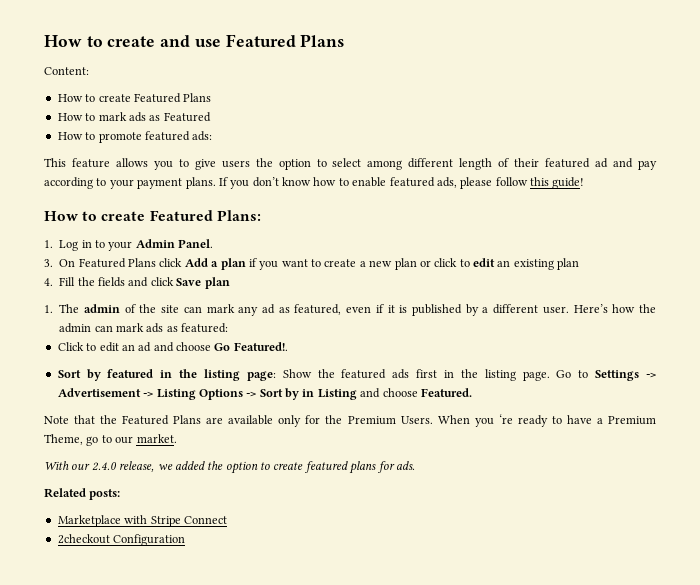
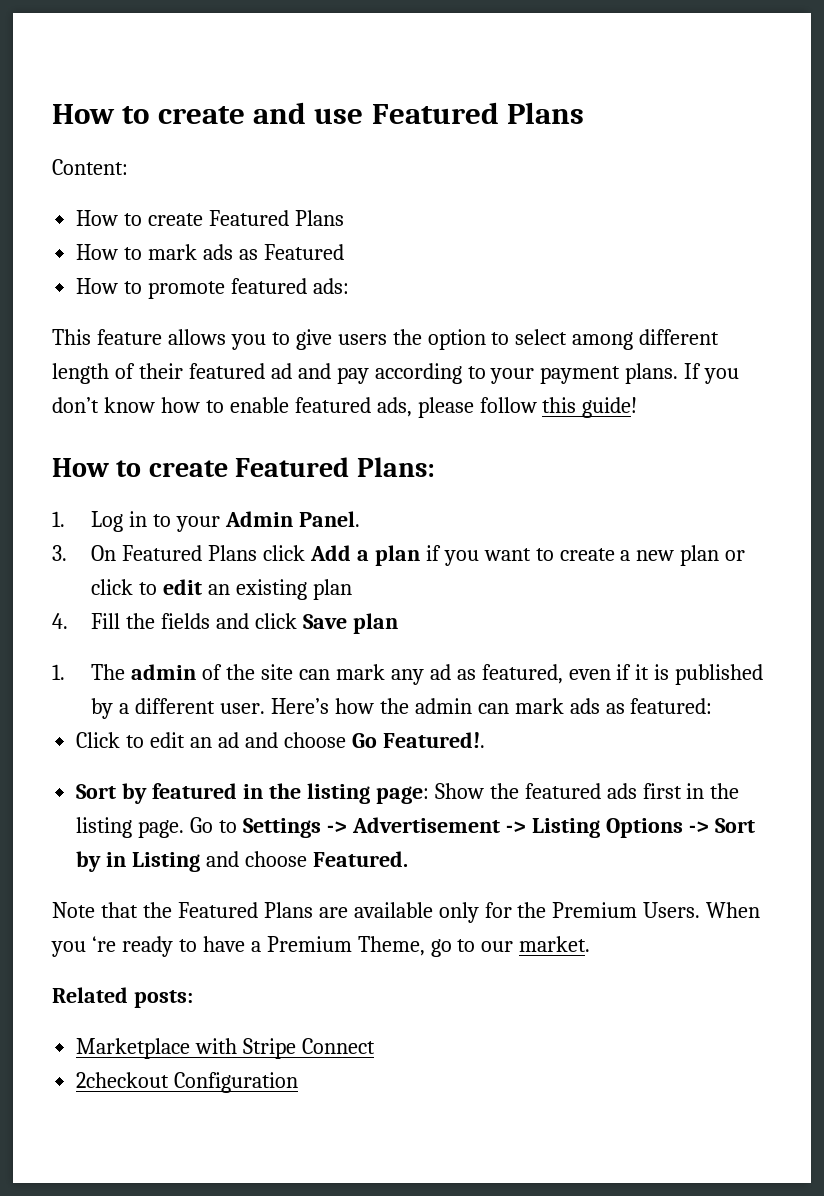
[44,461,415,474] // With our 2.4.0 release, we added the option to create featured plans for ads. -> (591, 944) none

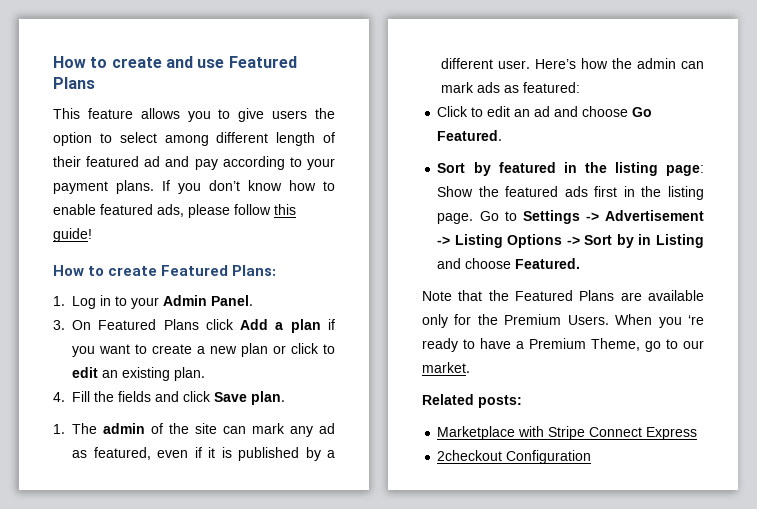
[52,159,128,175] [76,210,344,226] [76,244,344,260] [76,278,349,299] // Content: // How to create Featured Plans // How to mark ads as Featured // How to promote featured ads: -> (95, 83) none
[312,579,352,600] plan -> [174,367,205,381] plan.
[352,613,398,634] plan -> [251,391,285,405] plan.
[382,732,485,748] Featured!. -> [437,130,503,141] Featured.
(376, 1046) none -> [646,427,698,440] Express

